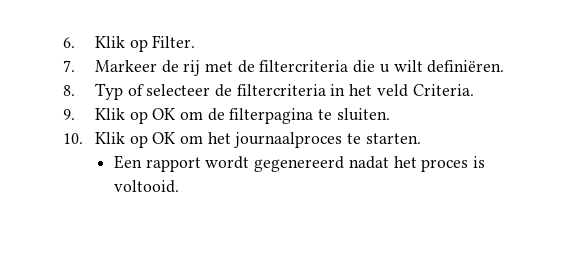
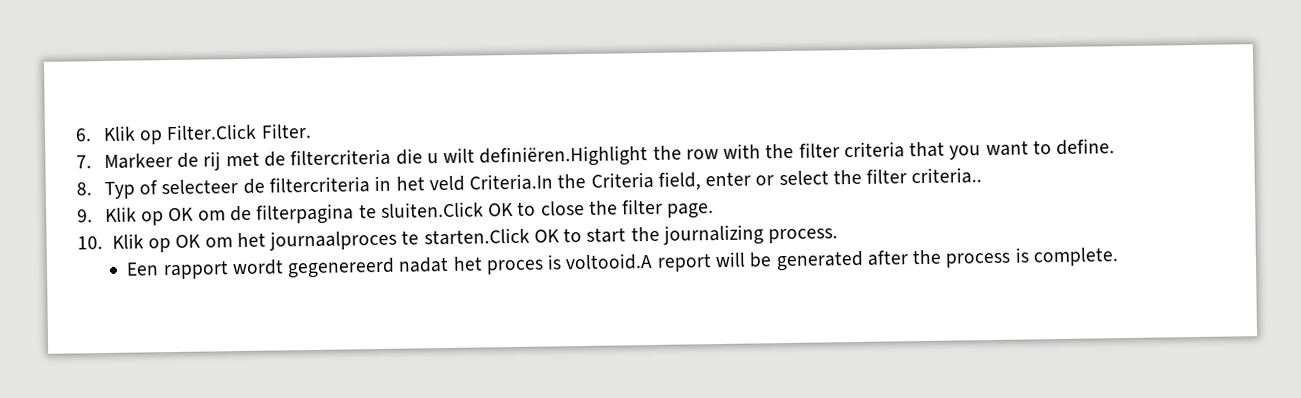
(148, 45) none -> [166,123,258,141] Filter.Click
[427,60,505,73] definiëren. -> [479,138,1116,168] definiëren.Highlight the row with the filter criteria that you want to define.
[412,84,474,96] Criteria. -> [469,167,983,191] Criteria.In the Criteria field, enter or select the filter criteria..
[336,108,390,121] sluiten. -> [380,198,715,219] sluiten.Click OK to close the filter page.
[365,133,421,144] starten. -> [423,224,839,246] starten.Click OK to start the journalizing process.
[114,180,180,193] voltooid. -> [565,247,1119,272] voltooid.A report will be generated after the process is complete.

